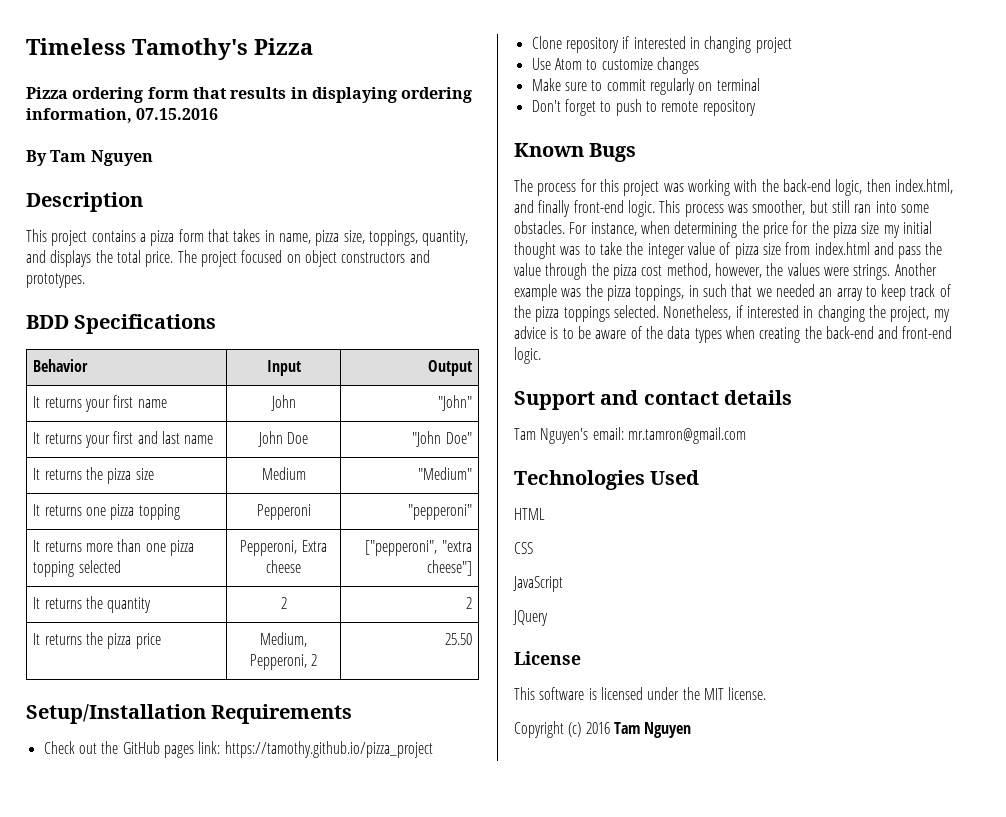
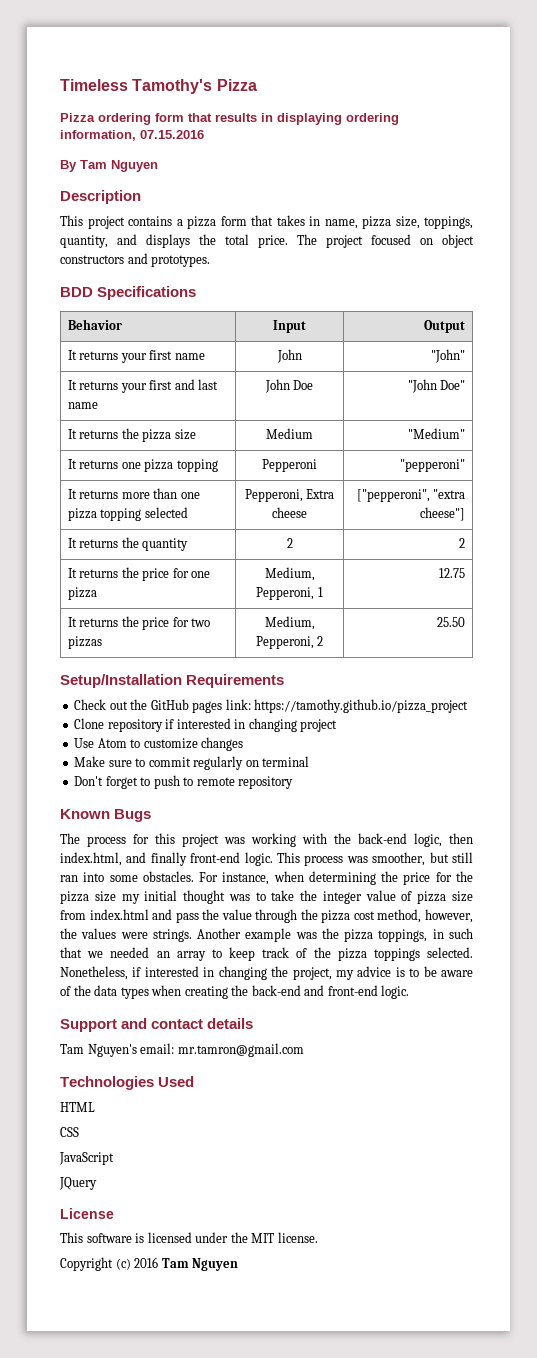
[107,633,161,649] pizza price -> [142,568,211,581] [67,587,97,600] [264,567,315,581] [256,587,323,600] [439,568,466,578] [67,616,211,630] [67,636,102,649] price for one pizza | Medium, Pepperoni, 1 | 12.75 // It returns the price for two pizzas

